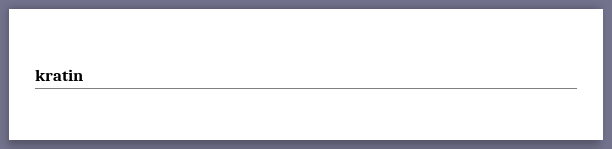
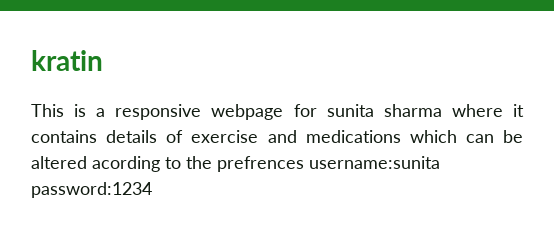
(83, 75) none -> [31,104,524,120] [31,130,523,143] [31,156,440,172] [31,182,152,198] // This is a responsive webpage for sunita sharma where it contains details of exercise and medications which can be altered acording to the prefrences username:sunita password:1234

